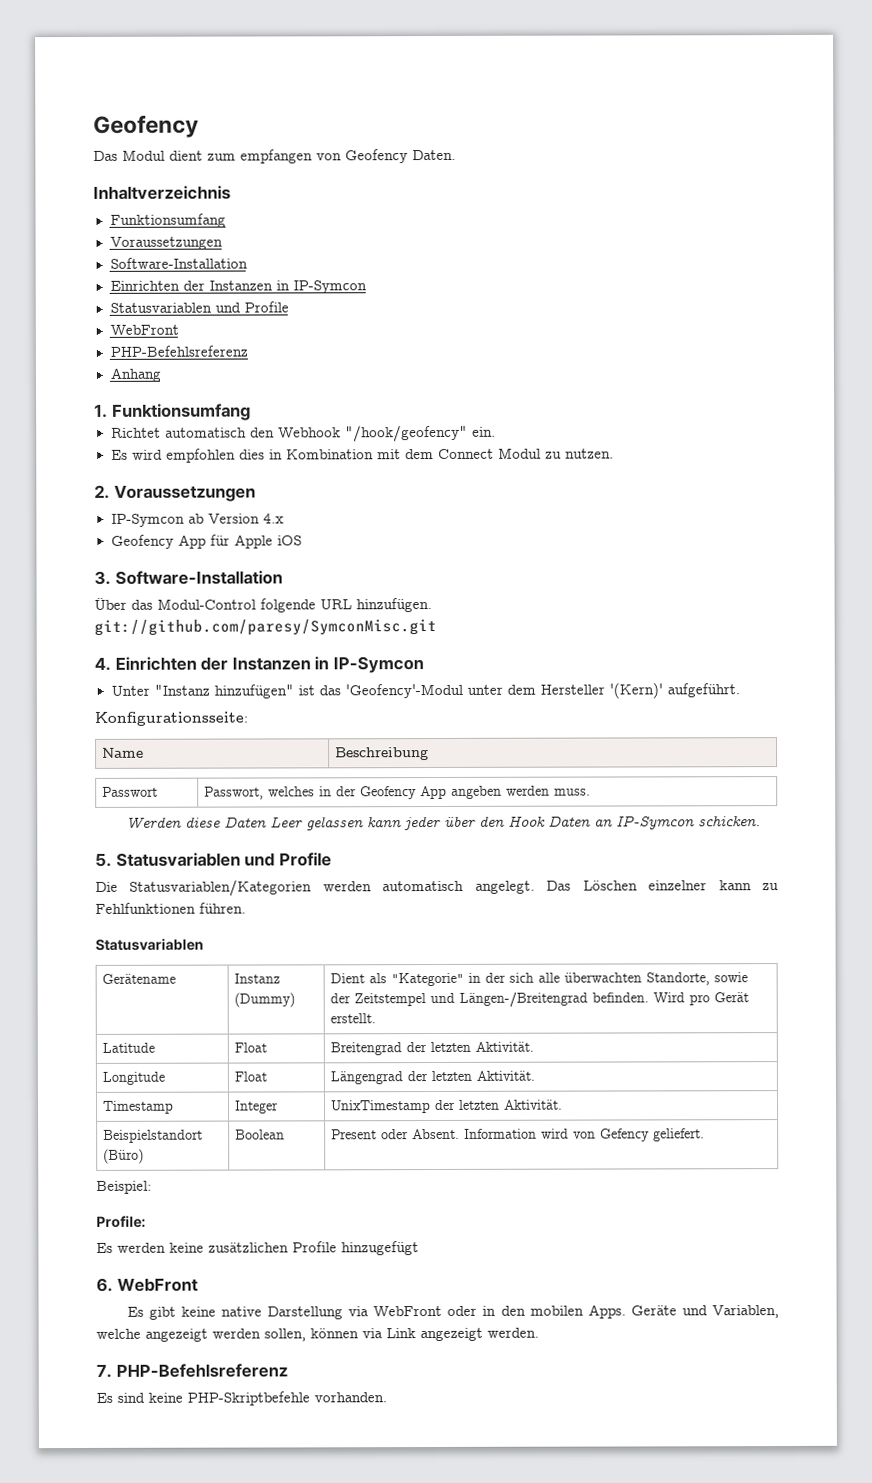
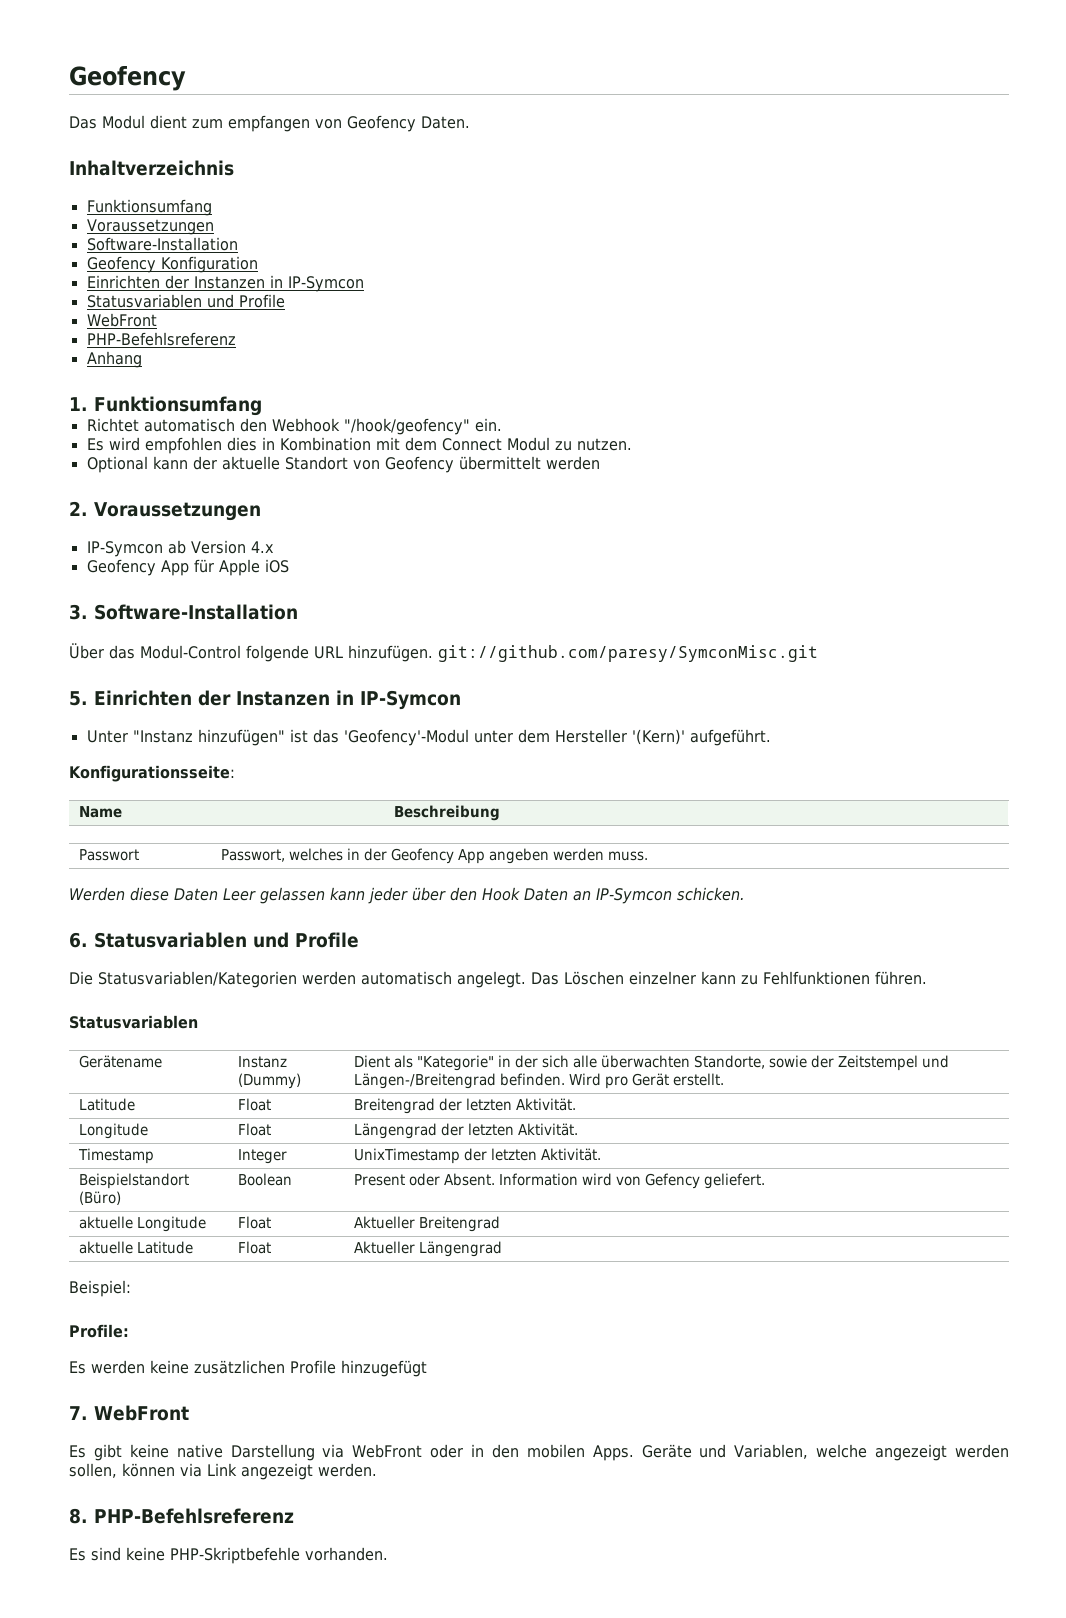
(248, 263) none -> [86,256,258,273] // Geofency Konfiguration
(614, 453) none -> [86,456,600,473] // Optional kann der aktuelle Standort von Geofency übermittelt werden
[94,656,111,671] 4. -> [69,691,88,706] 5.
[95,852,112,867] 5. -> [69,932,88,948] 6.
(706, 1135) none -> [79,1216,207,1232] [238,1216,272,1229] [354,1216,501,1232] [79,1241,194,1254] [238,1241,272,1254] [354,1241,503,1257] // aktuelle Longitude | Float | Aktueller Breitengrad // aktuelle Latitude | Float | Aktueller Längengrad
[96,1277,113,1292] 6. -> [69,1406,88,1420] 7.
[96,1363,112,1378] 7. -> [69,1508,88,1524] 8.

